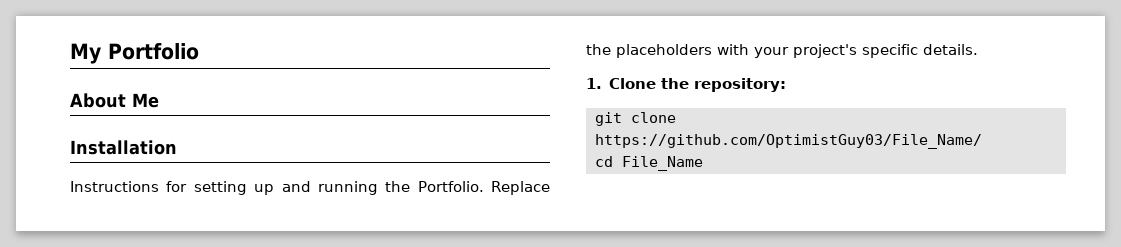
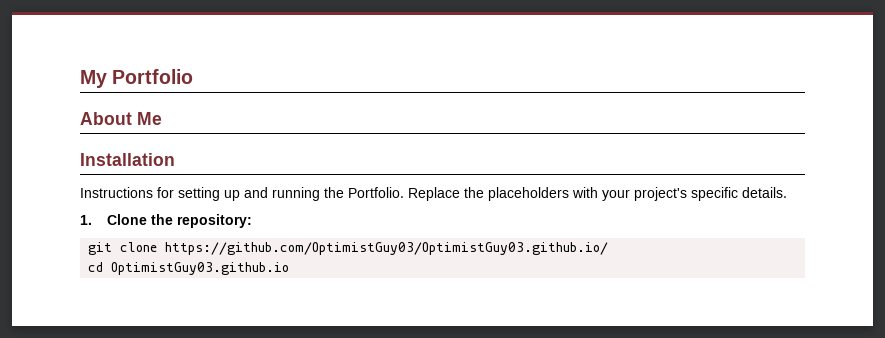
[594,134,982,149] https://github.com/OptimistGuy03/File_Name/ -> [165,242,609,255] https://github.com/OptimistGuy03/OptimistGuy03.github.io/
[621,156,703,171] File_Name -> [111,262,290,275] OptimistGuy03.github.io

